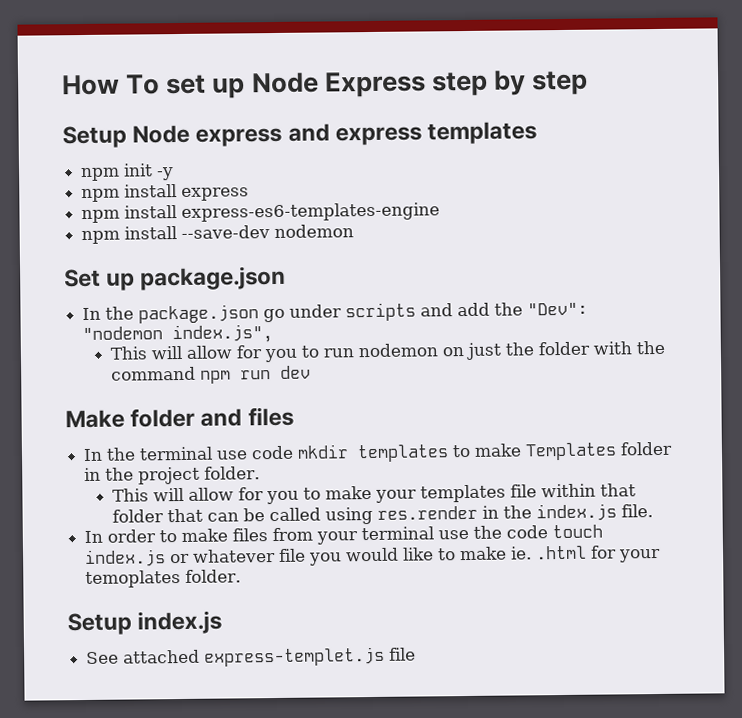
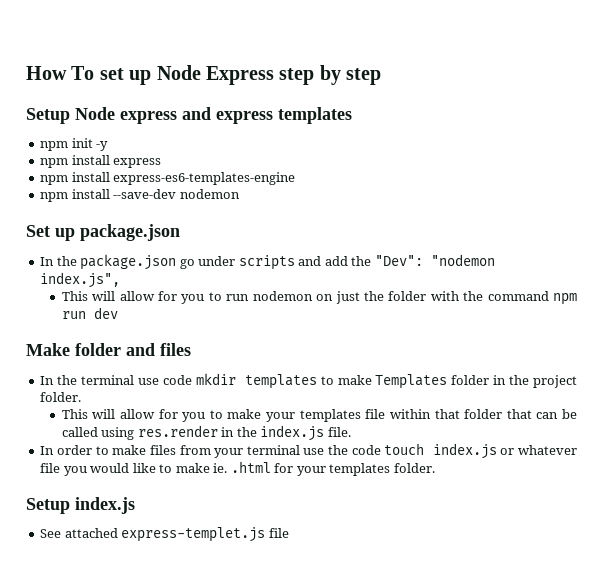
[85,569,182,589] temoplates -> [329,463,391,476] templates

